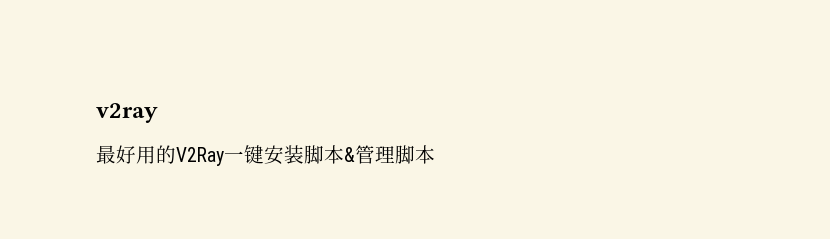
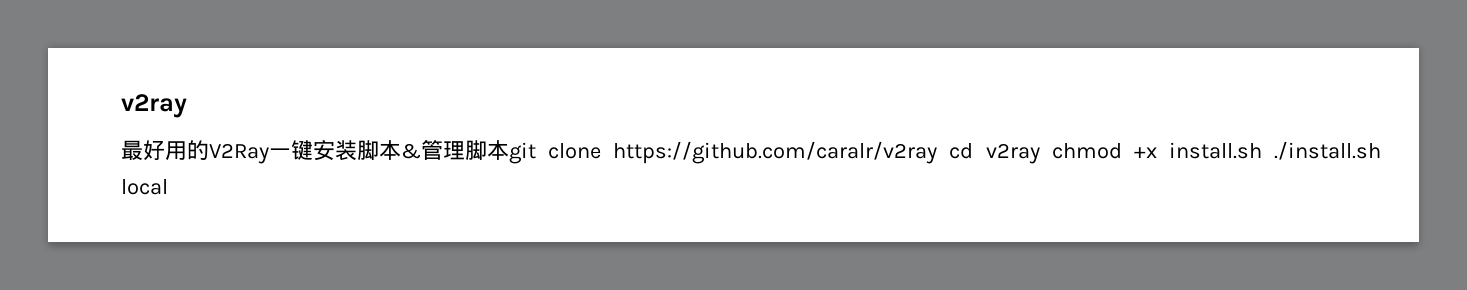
(435, 154) none -> [509,141,1381,164] [121,179,168,195] git clone https://github.com/caralr/v2ray cd v2ray chmod +x install.sh ./install.sh local

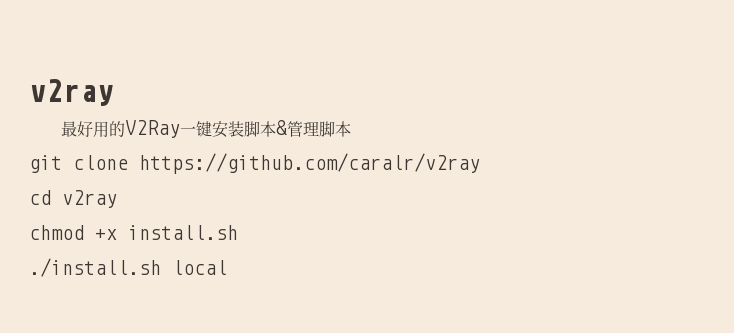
(509, 150) none -> (352, 129) //
(938, 152) none -> (480, 163) //
(1040, 153) none -> (117, 199) //
(1262, 150) none -> (238, 232) //

